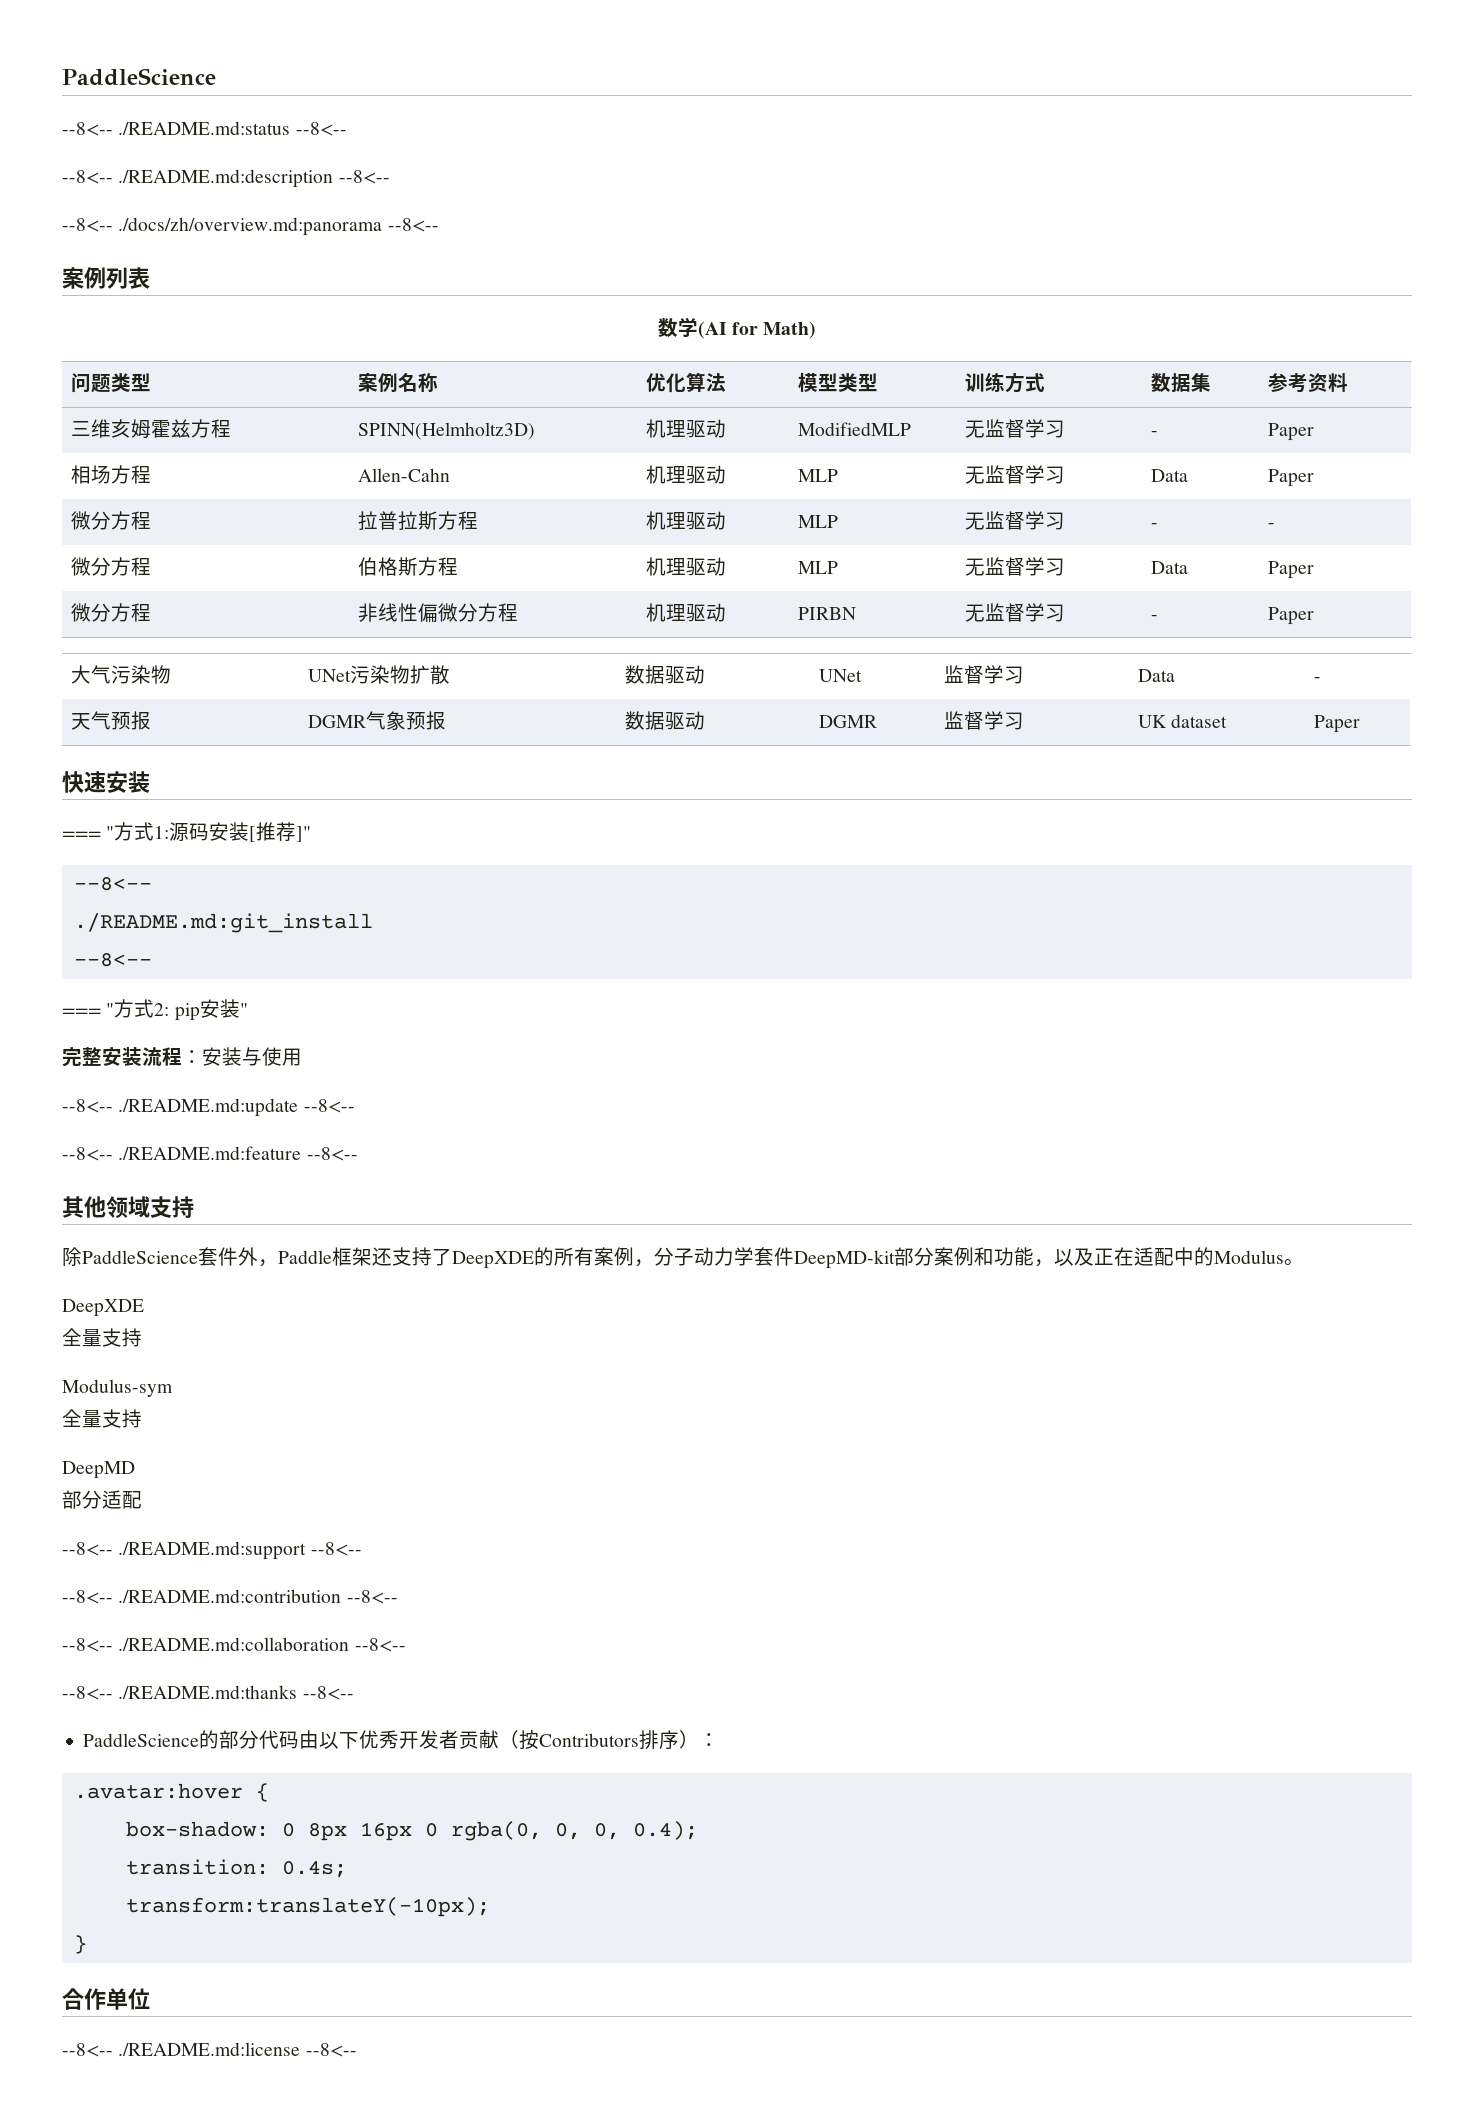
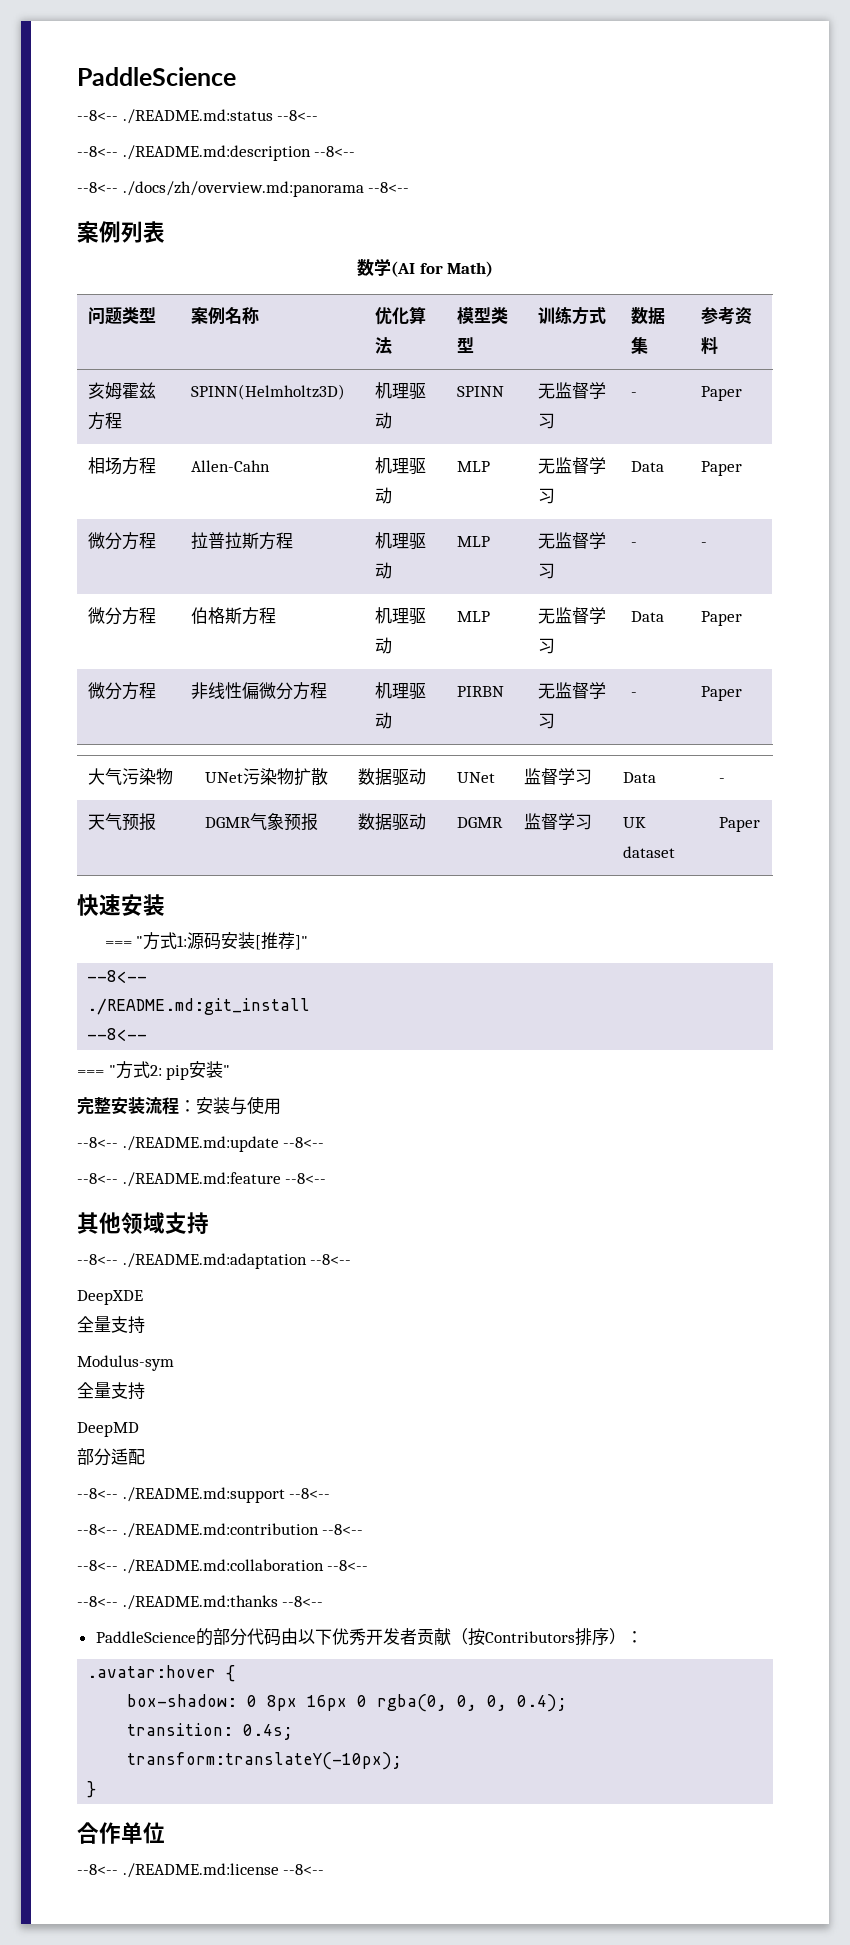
[70,419,111,438] 三维 -> (718, 345) none
[797,422,911,436] ModifiedMLP -> [456,386,504,397] SPINN
[62,1247,1304,1269] 除PaddleScience套件外，Paddle框架还支持了DeepXDE的所有案例，分子动力学套件DeepMD-kit部分案例和功能，以及正在适配中的Modulus。 -> [77,1253,352,1269] --8<-- ./README.md:adaptation --8<--

